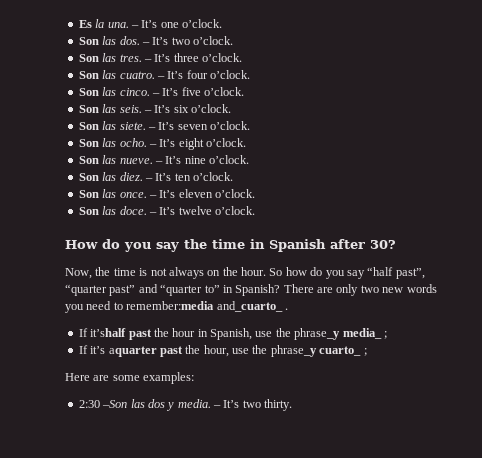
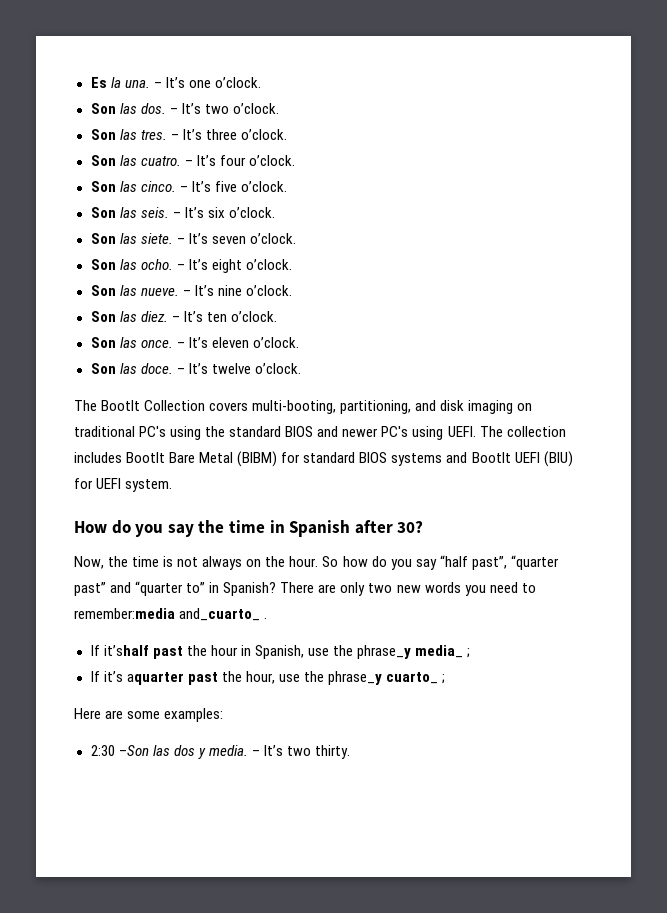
(255, 210) none -> [74,400,533,414] [74,426,566,440] [74,451,573,467] [74,478,173,492] // The BootIt Collection covers multi-booting, partitioning, and disk imaging on traditional PC's using the standard BIOS and newer PC's using UEFI. The collection includes BootIt Bare Metal (BIBM) for standard BIOS systems and BootIt UEFI (BIU) for UEFI system.

